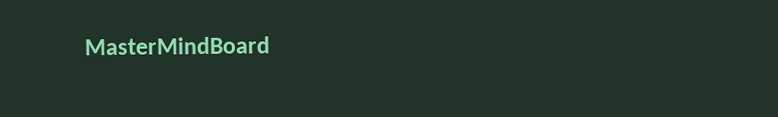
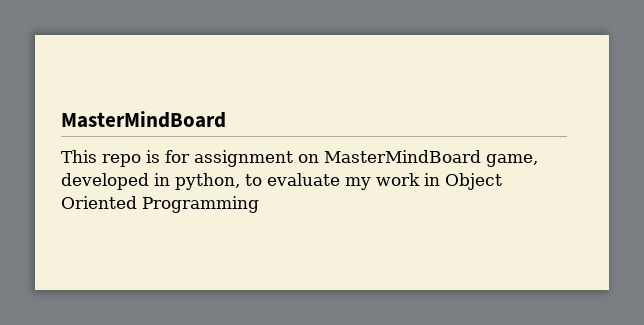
[84,36,270,56] MasterMindBoard -> [61,111,226,128] [61,150,538,167] [61,173,502,190] [61,196,259,213] MasterMindBoard // This repo is for assignment on MasterMindBoard game, developed in python, to evaluate my work in Object Oriented Programming

